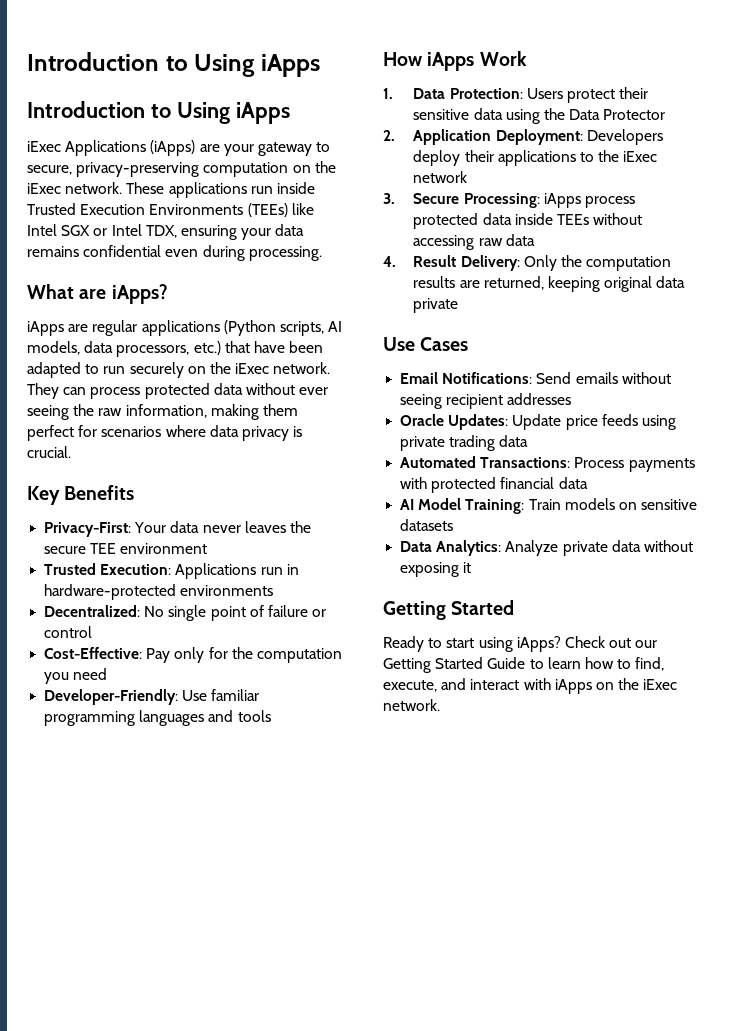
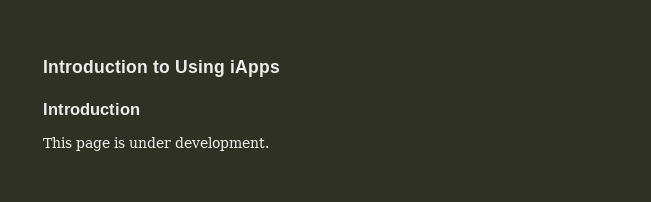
[150,102,290,124] [27,140,331,156] [27,161,336,177] [27,182,315,198] [27,203,314,217] [27,224,305,240] [27,245,322,261] [27,284,168,304] [27,320,343,336] [27,341,324,357] [27,362,331,378] [27,383,329,399] [27,404,298,420] [27,425,303,441] [27,446,71,458] [27,485,135,505] [44,521,311,537] [44,543,208,554] [44,563,299,579] [44,584,274,600] [44,605,327,621] [44,626,93,638] [44,647,342,663] [44,668,108,684] [44,689,260,705] [44,710,271,726] [383,51,527,71] [383,87,649,103] [413,108,666,124] [383,129,663,145] [413,150,658,166] [413,171,468,183] [383,193,635,208] [413,213,643,229] [413,234,535,250] [383,255,672,271] [413,276,686,292] [413,298,459,313] [383,337,469,351] [400,372,671,384] [400,393,572,409] [400,414,676,430] [400,435,529,451] [400,456,695,472] [400,477,588,493] [400,498,698,514] [400,519,454,531] [400,540,693,556] [400,562,472,577] [383,600,515,620] [383,636,658,652] [383,657,665,673] [383,678,678,694] [383,699,440,711] to Using iApps // iExec Applications (iApps) are your gateway to secure, privacy-preserving computation on the iExec network. These applications run inside Trusted Execution Environments (TEEs) like Intel SGX or Intel TDX, ensuring your data remains confidential even during processing. // What are iApps? // iApps are regular applications (Python scripts, AI models, data processors, etc.) that have been adapted to run securely on the iExec network. They can process protected data without ever seeing the raw information, making them perfect for scenarios where data privacy is crucial. // Key Benefits // Privacy-First: Your data never leaves the secure TEE environment // Trusted Execution: Applications run in hardware-protected environments // Decentralized: No single point of failure or control // Cost-Effective: Pay only for the computation you need // Developer-Friendly: Use familiar programming languages and tools // How iApps Work // 1. Data Protection: Users protect their sensitive data using the Data Protector // 2. Application Deployment: Developers deploy their applications to the iExec network // 3. Secure Processing: iApps process protected data inside TEEs without accessing raw data // 4. Result Delivery: Only the computation results are returned, keeping original data private // Use Cases // Email Notifications: Send emails without seeing recipient addresses // Oracle Updates: Update price feeds using private trading data // Automated Transactions: Process payments with protected financial data // AI Model Training: Train models on sensitive datasets // Data Analytics: Analyze private data without exposing it // Getting Started // Ready to start using iApps? Check out our Getting Started Guide to learn how to find, execute, and interact with iApps on the iExec network. -> [43,137,269,151] // This page is under development.

